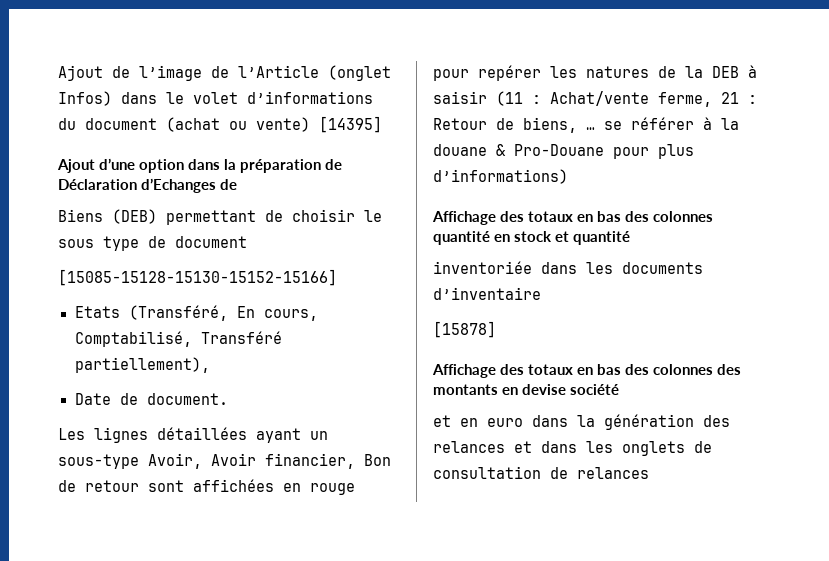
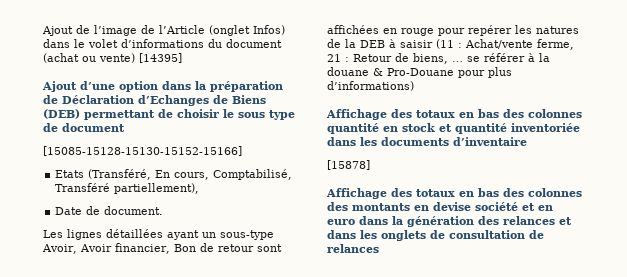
(238, 184) // -> (228, 99) none
(631, 238) // -> (507, 128) none
(620, 389) // -> (518, 206) none

